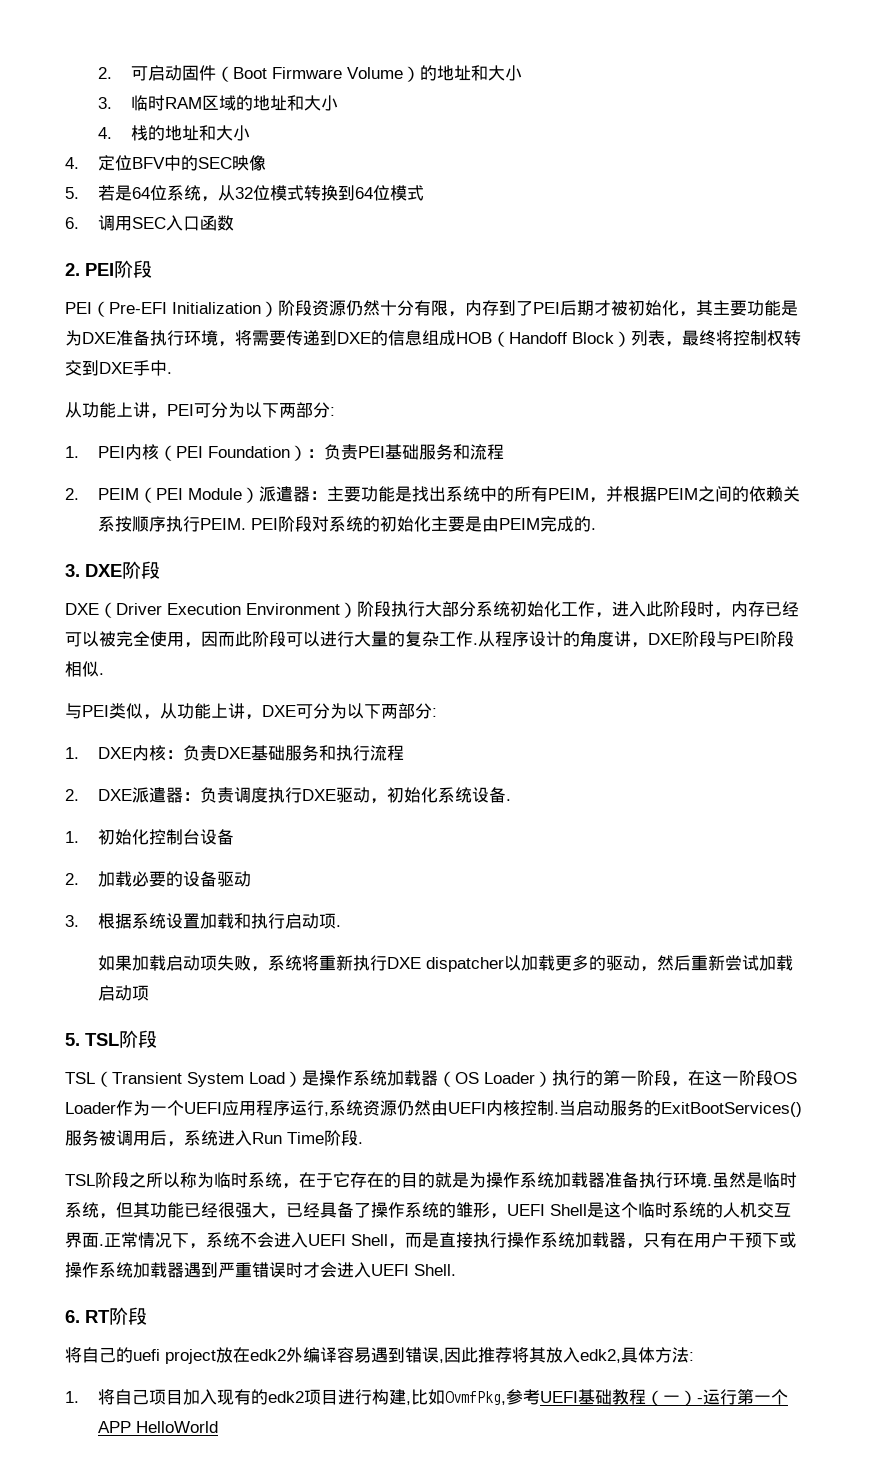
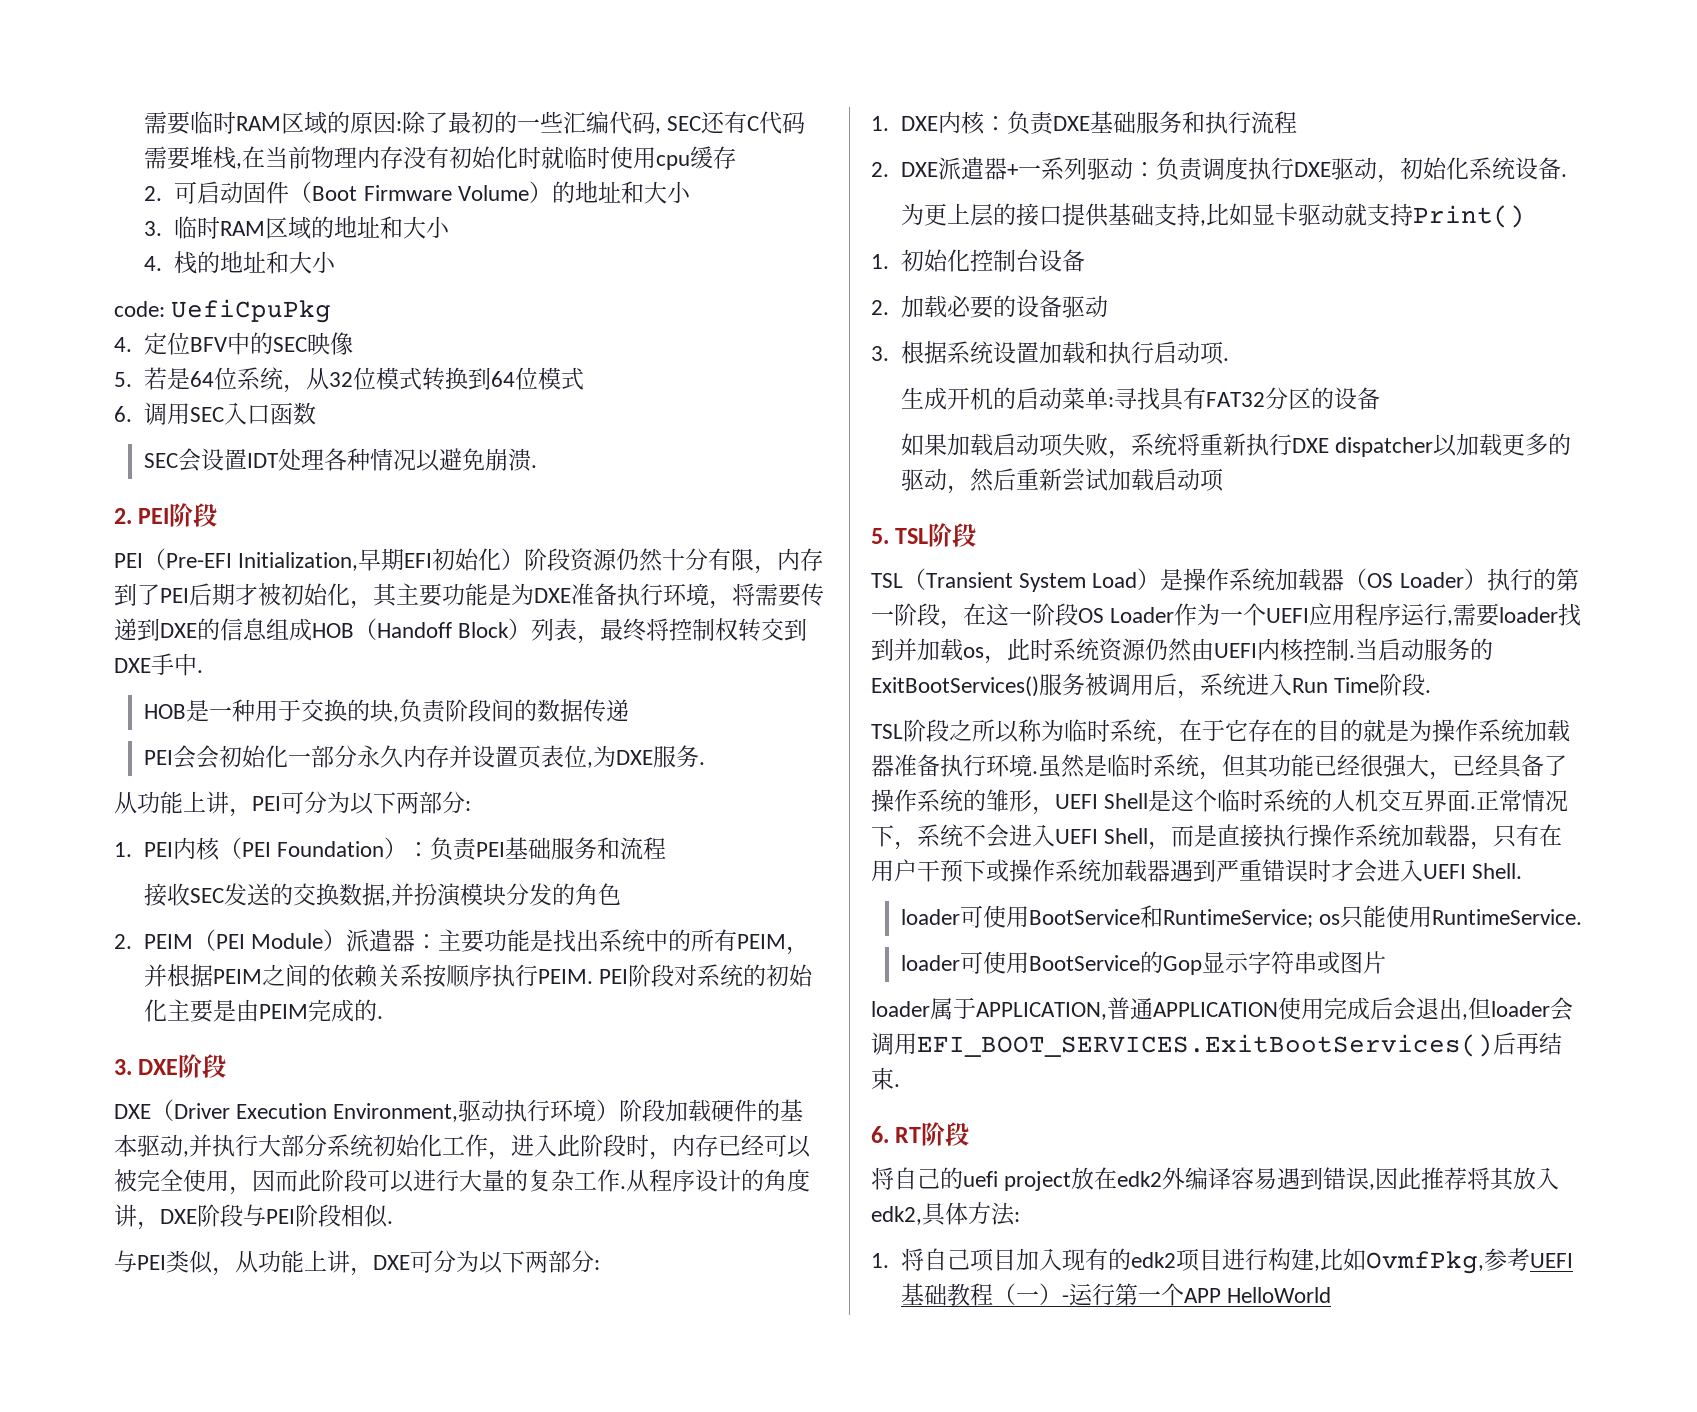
(98, 73) none -> [144,111,806,135] [144,146,737,170] 需要临时RAM区域的原因:除了最初的一些汇编代码, SEC还有C代码需要堆栈,在当前物理内存没有初始化时就临时使用cpu缓存 //
(251, 133) none -> [114,299,332,323] // code: UefiCpuPkg
(235, 223) none -> [144,448,538,472] // SEC会设置IDT处理各种情况以避免崩溃.
[172,302,261,314] Initialization -> [238,548,502,571] Initialization,早期EFI初始化
(172, 373) none -> [144,699,630,723] [144,745,706,769] // HOB是一种用于交换的块,负责阶段间的数据传递 // PEI会会初始化一部分永久内存并设置页表位,为DXE服务.
(505, 452) none -> [144,883,622,907] // 接收SEC发送的交换数据,并扮演模块分发的角色
[246,601,391,618] Environment）阶段 -> [333,1099,804,1122] [114,1134,212,1157] Environment,驱动执行环境）阶段加载硬件的基本驱动,并
(184, 795) none -> [1007,157,1134,180] +一系列驱动
(512, 800) none -> [901,203,1526,228] // 为更上层的接口提供基础支持,比如显卡驱动就支持Print()
(342, 926) none -> [901,387,1381,411] // 生成开机的启动菜单:寻找具有FAT32分区的设备
(329, 1114) none -> [1453,603,1582,627] [871,638,1053,664] 需要loader找到并加载os，此时
(456, 1270) none -> [901,905,1583,929] [901,951,1387,975] [871,997,1573,1021] [871,1032,1562,1057] [871,1067,900,1090] // loader可使用BootService和RuntimeService; os只能使用RuntimeService. // loader可使用BootService的Gop显示字符串或图片 // loader属于APPLICATION,普通APPLICATION使用完成后会退出,但loader会调用EFI_BOOT_SERVICES.ExitBootServices()后再结束.

